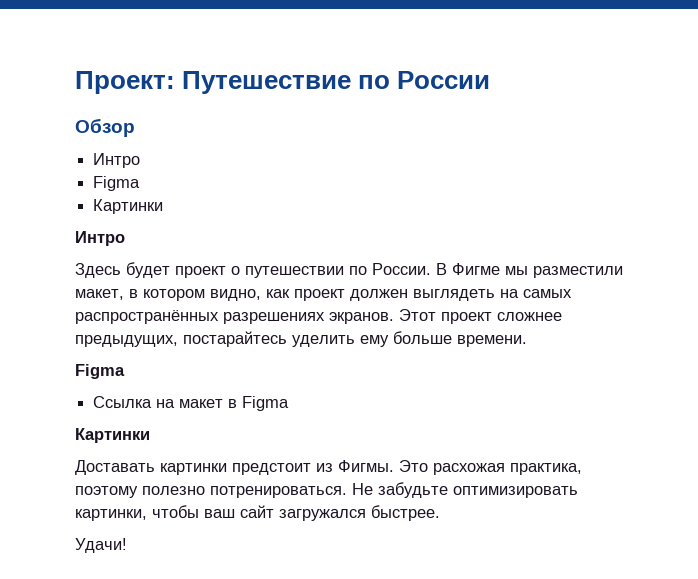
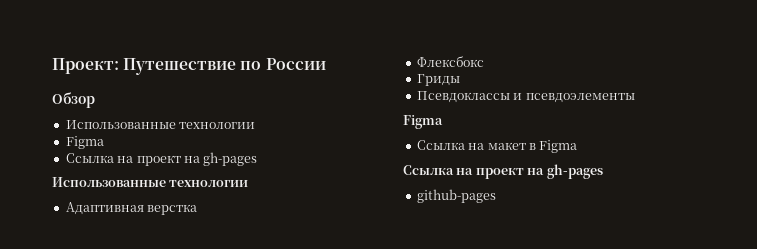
[93,153,141,168] [93,176,141,191] [93,199,164,214] [75,231,125,246] [75,262,623,278] [75,289,572,301] [75,309,562,324] [75,331,527,347] Интро // Figma // Картинки // Интро // Здесь будет проект о путешествии по России. В Фигме мы разместили макет, в котором видно, как проект должен выглядеть на самых распространённых разрешениях экранов. Этот проект сложнее предыдущих, постарайтесь уделить ему больше времени. -> [65,120,256,129] [65,136,104,149] [65,152,258,166] [52,177,249,187] [65,202,198,215] [416,56,484,67] [416,74,460,86] [416,91,635,103] Использованные технологии // Figma // Ссылка на проект на gh-pages // Использованные технологии // Адаптивная верстка // Флексбокс // Гриды // Псевдоклассы и псевдоэлементы
[75,428,150,443] [75,460,582,475] [75,482,578,498] [75,505,440,521] [75,538,127,553] Картинки // Доставать картинки предстоит из Фигмы. Это расхожая практика, поэтому полезно потренироваться. Не забудьте оптимизировать картинки, чтобы ваш сайт загружался быстрее. // Удачи! -> [403,164,603,179] [416,189,496,203] Ссылка на проект на gh-pages // github-pages

